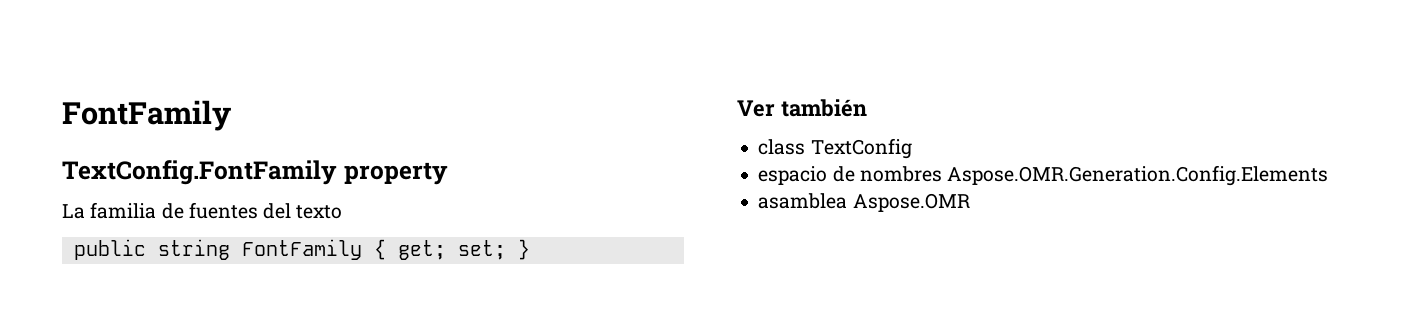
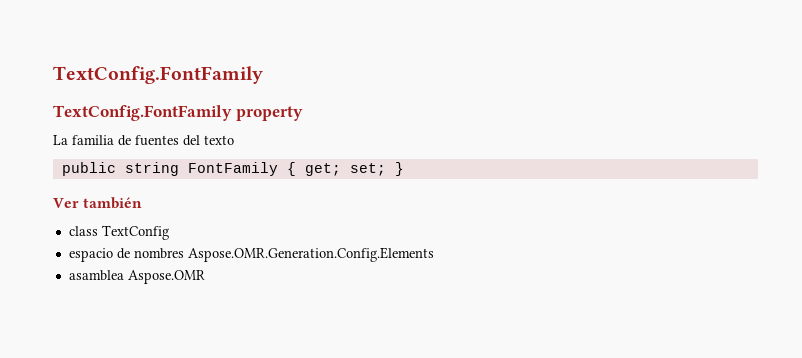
[62,100,231,131] FontFamily -> [53,66,263,84] TextConfig.FontFamily

